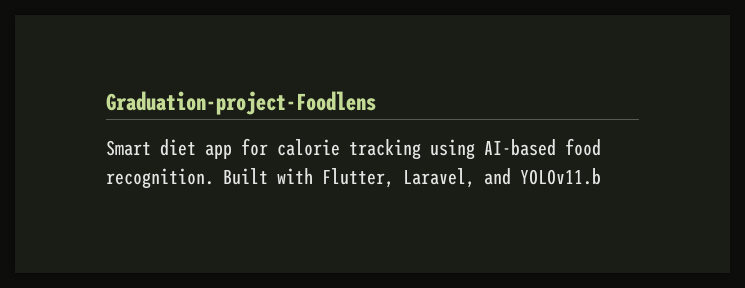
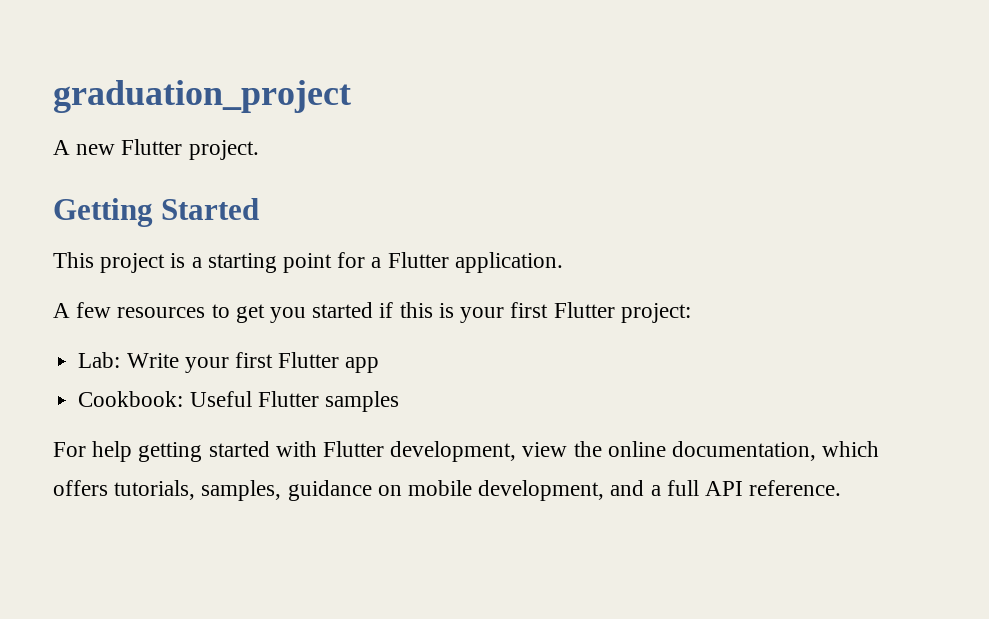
[106,91,376,115] [106,138,601,160] [106,168,601,189] Graduation-project-Foodlens // Smart diet app for calorie tracking using AI-based food recognition. Built with Flutter, Laravel, and YOLOv11.b -> [53,80,351,113] [53,139,259,160] [53,198,260,227] [53,252,563,273] [53,302,691,323] [78,352,380,373] [78,391,399,412] [53,441,880,462] [53,480,842,501] graduation_project // A new Flutter project. // Getting Started // This project is a starting point for a Flutter application. // A few resources to get you started if this is your first Flutter project: // Lab: Write your first Flutter app // Cookbook: Useful Flutter samples // For help getting started with Flutter development, view the online documentation, which offers tutorials, samples, guidance on mobile development, and a full API reference.

